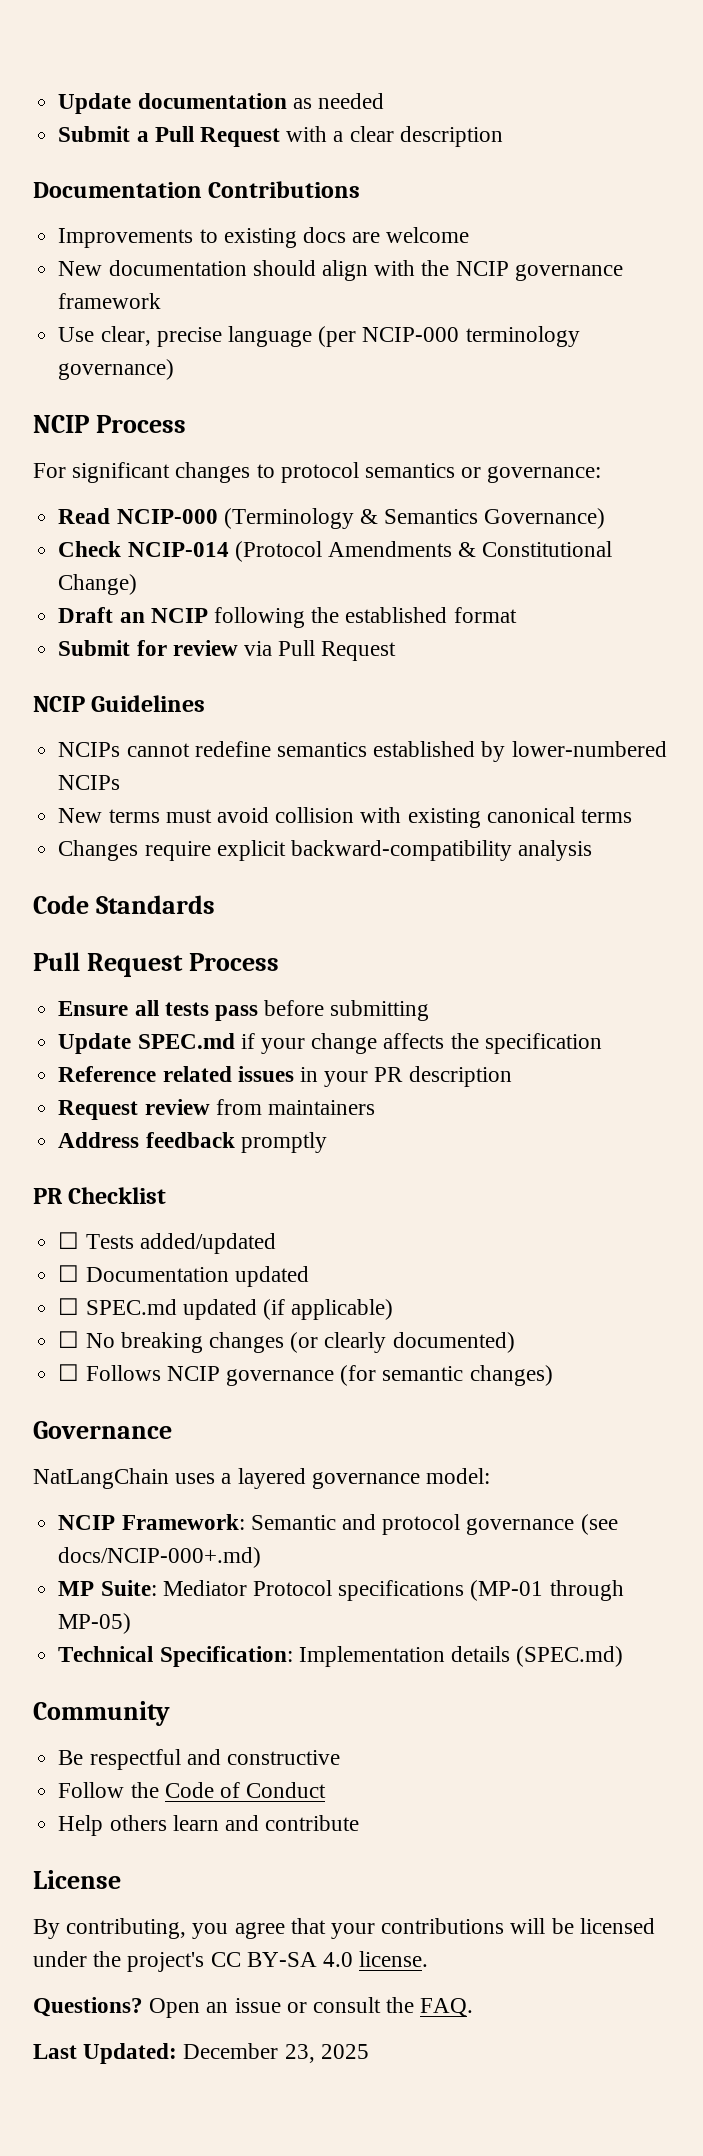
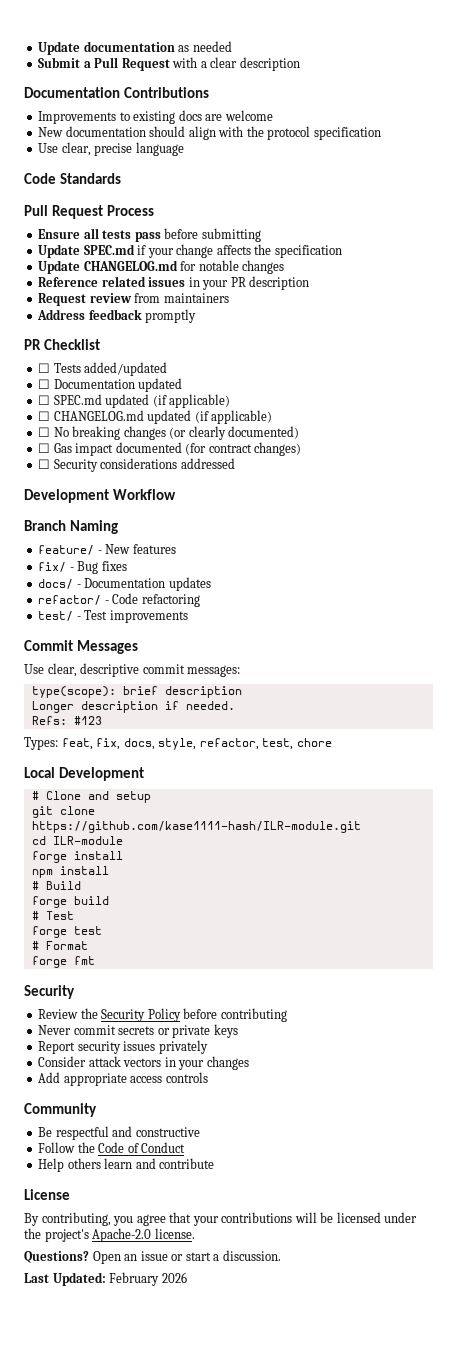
[455,261,623,281] [58,293,162,309] NCIP governance framework -> [267,126,381,140] protocol specification
[318,326,580,347] [58,359,175,380] [33,415,186,433] [33,462,602,483] [58,508,606,529] [58,541,613,562] [58,574,138,595] [58,607,517,628] [58,640,397,661] [33,695,206,712] [58,741,667,762] [58,775,121,790] [58,807,632,828] [58,840,593,861] (per NCIP-000 terminology governance) // NCIP Process // For significant changes to protocol semantics or governance: // Read NCIP-000 (Terminology & Semantics Governance) // Check NCIP-014 (Protocol Amendments & Constitutional Change) // Draft an NCIP following the established format // Submit for review via Pull Request // NCIP Guidelines // NCIPs cannot redefine semantics established by lower-numbered NCIPs // New terms must avoid collision with existing canonical terms // Changes require explicit backward-compatibility analysis -> (184, 149) none
(602, 1043) none -> [38,260,285,274] // Update CHANGELOG.md for notable changes
(394, 1309) none -> [38,410,273,424] // ☐ CHANGELOG.md updated (if applicable)
[85,1365,553,1386] [33,1421,172,1439] [33,1468,491,1489] [58,1514,618,1535] [58,1547,262,1568] [58,1580,624,1601] [58,1613,132,1634] [58,1646,624,1667] Follows NCIP governance (for semantic changes) // Governance // NatLangChain uses a layered governance model: // NCIP Framework: Semantic and protocol governance (see docs/NCIP-000+.md) // MP Suite: Mediator Protocol specifications (MP-01 through MP-05) // Technical Specification: Implementation details (SPEC.md) -> [53,442,302,456] [38,458,235,472] [24,489,177,503] [24,520,118,534] [38,544,176,555] [38,561,127,574] [38,577,211,591] [38,593,200,607] [38,610,188,623] [24,640,138,654] [24,663,241,677] [31,686,242,698] [31,701,235,713] [31,716,102,725] [24,737,332,750] [24,767,144,781] [31,791,151,803] [31,806,95,818] [31,821,361,833] [31,836,123,845] [31,851,123,863] [31,866,109,878] [31,881,81,890] [31,896,109,908] [31,911,74,920] [31,926,102,938] [31,941,88,950] [31,956,95,968] [24,985,75,999] [38,1008,287,1022] [38,1024,238,1038] [38,1040,208,1054] [38,1056,249,1070] [38,1072,208,1086] Gas impact documented (for contract changes) // ☐ Security considerations addressed // Development Workflow // Branch Naming // feature/ - New features // fix/ - Bug fixes // docs/ - Documentation updates // refactor/ - Code refactoring // test/ - Test improvements // Commit Messages // Use clear, descriptive commit messages: // type(scope): brief description // Longer description if needed. // Refs: #123 // Types: feat, fix, docs, style, refactor, test, chore // Local Development // # Clone and setup // git clone https://github.com/kase1111-hash/ILR-module.git // cd ILR-module // forge install // npm install // # Build // forge build // # Test // forge test // # Format // forge fmt // Security // Review the Security Policy before contributing // Never commit secrets or private keys // Report security issues privately // Consider attack vectors in your changes // Add appropriate access controls
[210,1952,354,1967] CC BY-SA 4.0 -> [92,1228,152,1242] Apache-2.0
[313,1997,474,2017] consult the FAQ. -> [185,1250,281,1261] start a discussion.
[183,2043,369,2063] December 23, 2025 -> [109,1272,187,1286] February 2026

